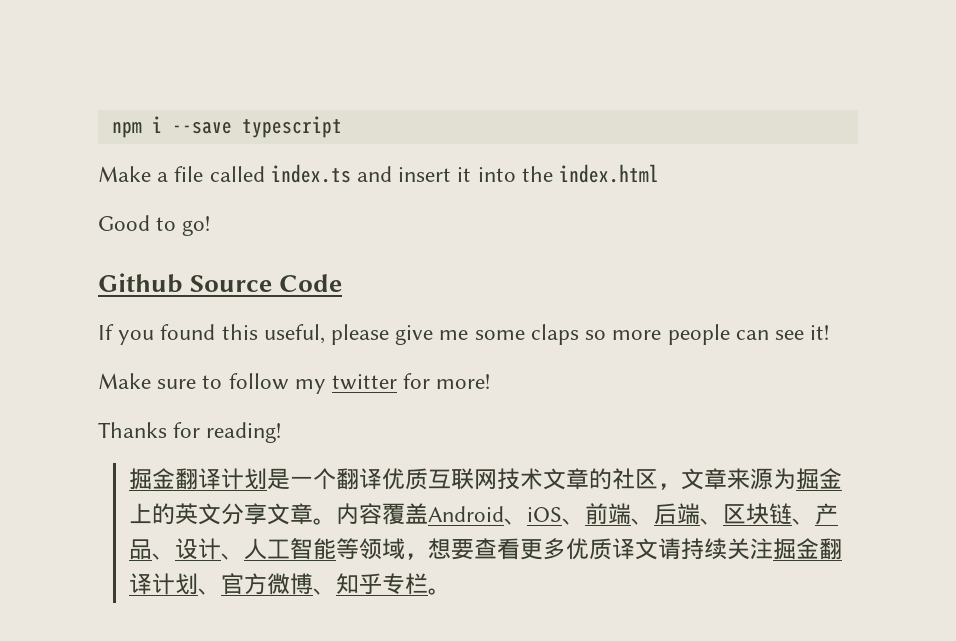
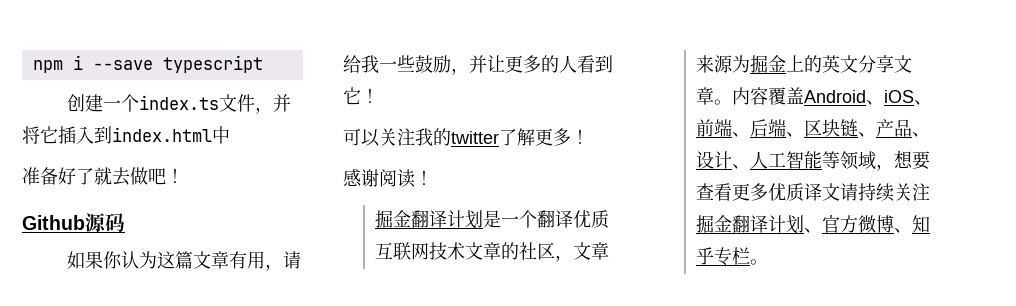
[98,164,660,183] [98,215,211,236] [98,273,343,293] [98,324,830,345] [98,373,491,394] [98,422,282,443] Make a file called index.ts and insert it into the index.html // Good to go! // Github Source Code // If you found this useful, please give me some claps so more people can see it! // Make sure to follow my twitter for more! // Thanks for reading! -> [67,94,292,114] [22,126,230,144] [22,167,184,186] [22,213,125,232] [67,251,302,271] [343,55,613,75] [343,87,379,105] [343,128,589,147] [343,169,433,188] 创建一个index.ts文件，并将它插入到index.html中 // 准备好了就去做吧！ // Github源码 // 如果你认为这篇文章有用，请给我一些鼓励，并让更多的人看到它！ // 可以关注我的twitter了解更多！ // 感谢阅读！

